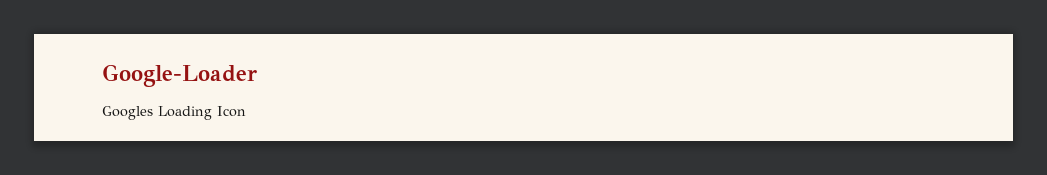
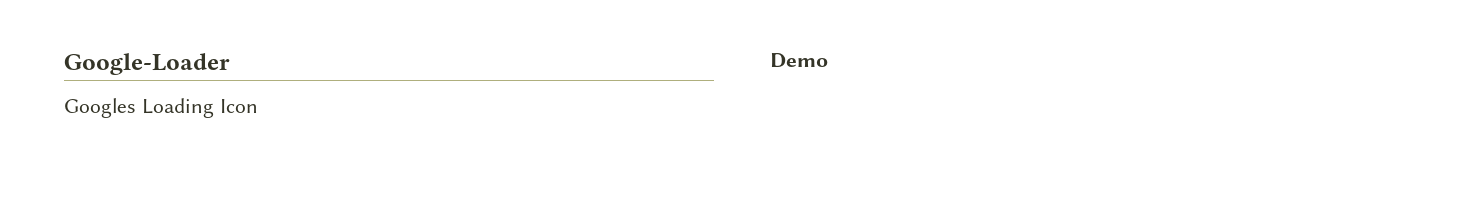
(246, 111) none -> [770,53,828,68] // Demo

